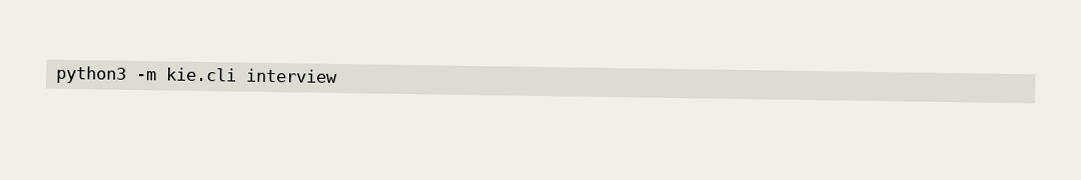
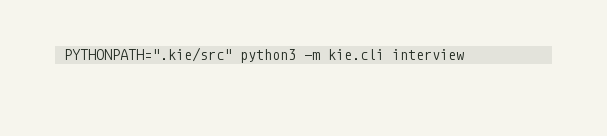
(56, 74) none -> [64,47,233,62] PYTHONPATH=".kie/src"

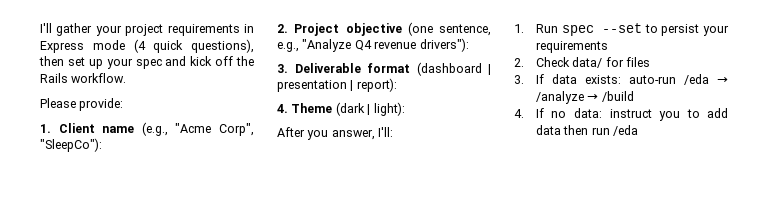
[64,47,465,63] PYTHONPATH=".kie/src" python3 -m kie.cli interview -> [40,23,255,36] [40,39,254,53] [39,56,254,69] [40,73,127,83] [40,98,124,111] [40,122,254,136] [40,138,102,152] [277,22,491,36] [277,38,469,52] [277,62,491,76] [277,78,397,92] [277,102,405,116] [277,127,394,140] [514,23,729,36] [535,41,608,53] [514,57,651,68] [514,74,728,85] [535,91,634,104] [514,108,728,121] [535,125,639,136] I'll gather your project requirements in Express mode (4 quick questions), then set up your spec and kick off the Rails workflow. // Please provide: // 1. Client name (e.g., "Acme Corp", "SleepCo"): // 2. Project objective (one sentence, e.g., "Analyze Q4 revenue drivers"): // 3. Deliverable format (dashboard | presentation | report): // 4. Theme (dark | light): // After you answer, I'll: // 1. Run spec --set to persist your requirements // 2. Check data/ for files // 3. If data exists: auto-run /eda → /analyze → /build // 4. If no data: instruct you to add data then run /eda

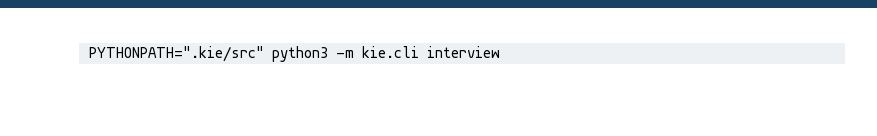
[40,23,255,36] [40,39,254,53] [39,56,254,69] [40,73,127,83] [40,98,124,111] [40,122,254,136] [40,138,102,152] [277,22,491,36] [277,38,469,52] [277,62,491,76] [277,78,397,92] [277,102,405,116] [277,127,394,140] [514,23,729,36] [535,41,608,53] [514,57,651,68] [514,74,728,85] [535,91,634,104] [514,108,728,121] [535,125,639,136] I'll gather your project requirements in Express mode (4 quick questions), then set up your spec and kick off the Rails workflow. // Please provide: // 1. Client name (e.g., "Acme Corp", "SleepCo"): // 2. Project objective (one sentence, e.g., "Analyze Q4 revenue drivers"): // 3. Deliverable format (dashboard | presentation | report): // 4. Theme (dark | light): // After you answer, I'll: // 1. Run spec --set to persist your requirements // 2. Check data/ for files // 3. If data exists: auto-run /eda → /analyze → /build // 4. If no data: instruct you to add data then run /eda -> [88,46,500,62] PYTHONPATH=".kie/src" python3 -m kie.cli interview

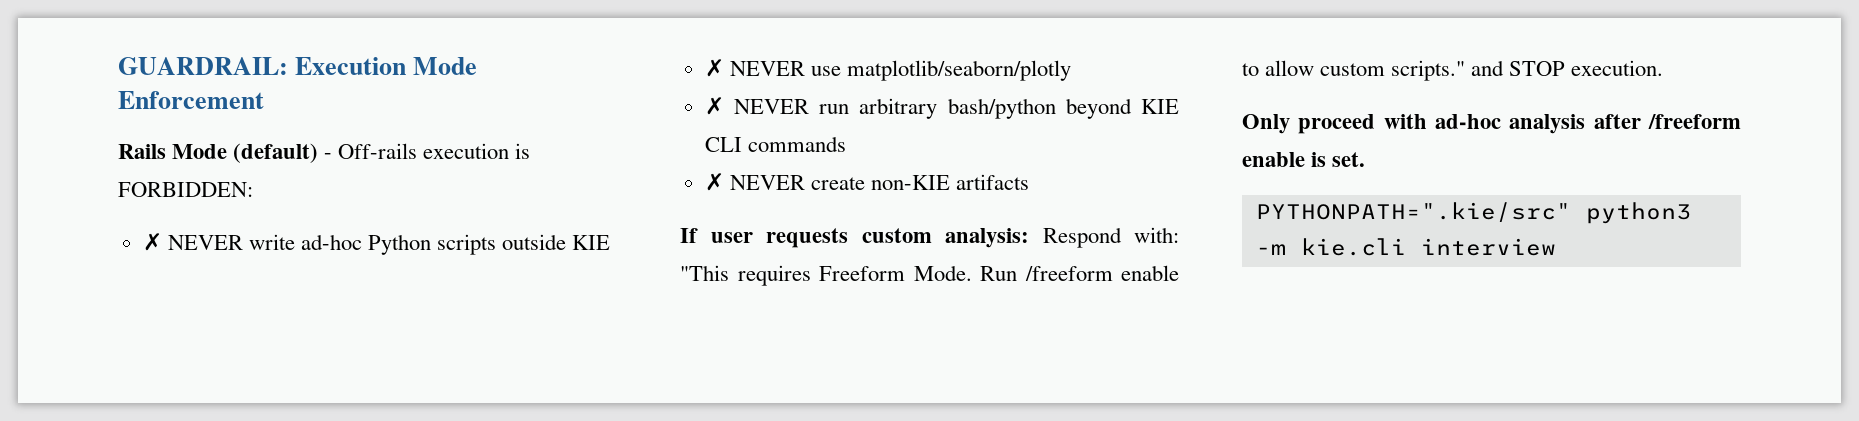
(88, 54) none -> [118,57,478,75] [118,91,264,109] [118,143,531,163] [118,182,253,197] [142,233,611,255] [704,59,1071,81] [704,97,1179,119] [704,136,846,152] [704,173,1030,191] [680,227,1179,248] [680,265,1179,286] [1242,60,1664,81] [1242,114,1741,134] [1242,152,1366,167] GUARDRAIL: Execution Mode Enforcement // Rails Mode (default) - Off-rails execution is FORBIDDEN: // ✗ NEVER write ad-hoc Python scripts outside KIE // ✗ NEVER use matplotlib/seaborn/plotly // ✗ NEVER run arbitrary bash/python beyond KIE CLI commands // ✗ NEVER create non-KIE artifacts // If user requests custom analysis: Respond with: "This requires Freeform Mode. Run /freeform enable to allow custom scripts." and STOP execution. // Only proceed with ad-hoc analysis after /freeform enable is set. //

